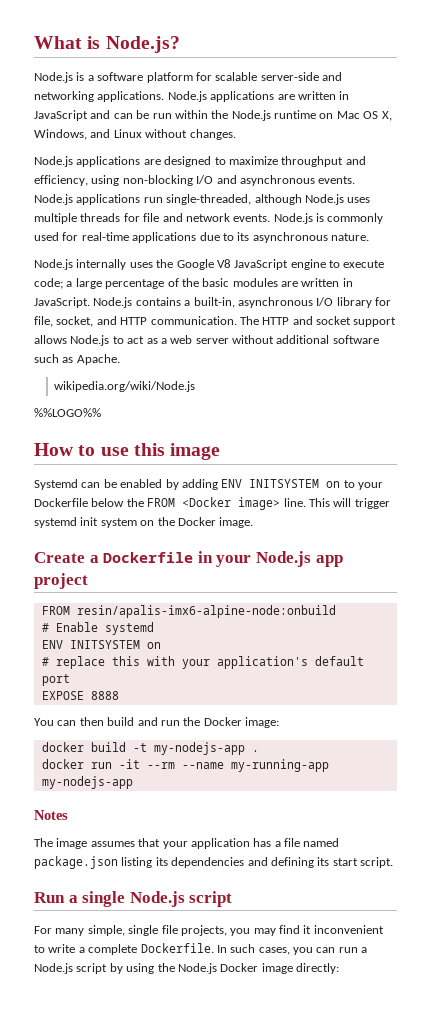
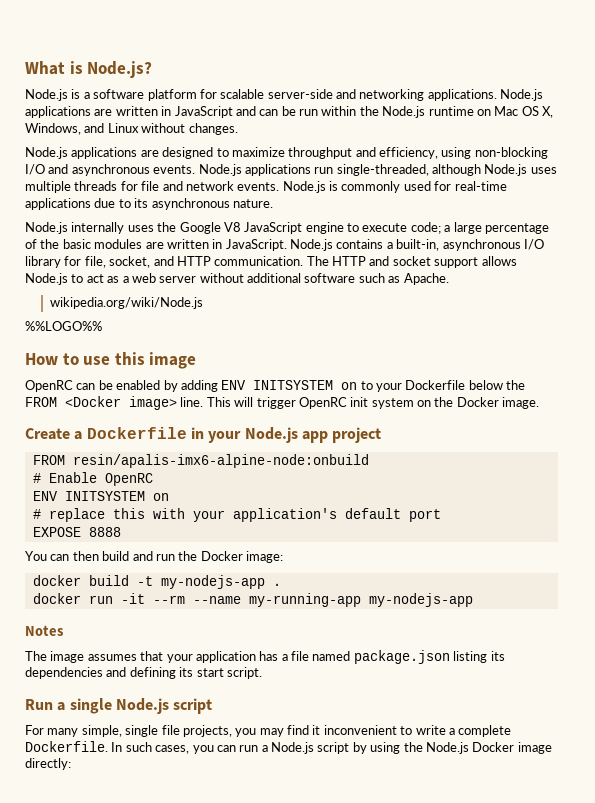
[34,479,78,490] Systemd -> [25,380,73,392] OpenRC
[34,517,77,528] systemd -> [298,397,347,409] OpenRC
[104,622,154,635] systemd -> [104,473,153,486] OpenRC

